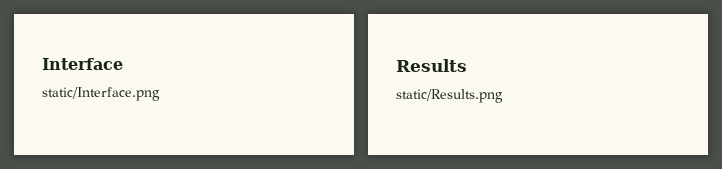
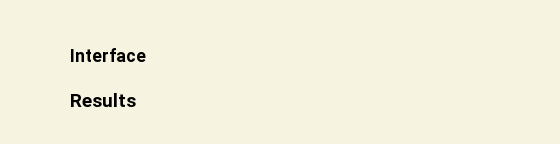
[42,87,160,101] // static/Interface.png -> (146, 55) none
[396,89,503,103] // static/Results.png -> (136, 100) none

